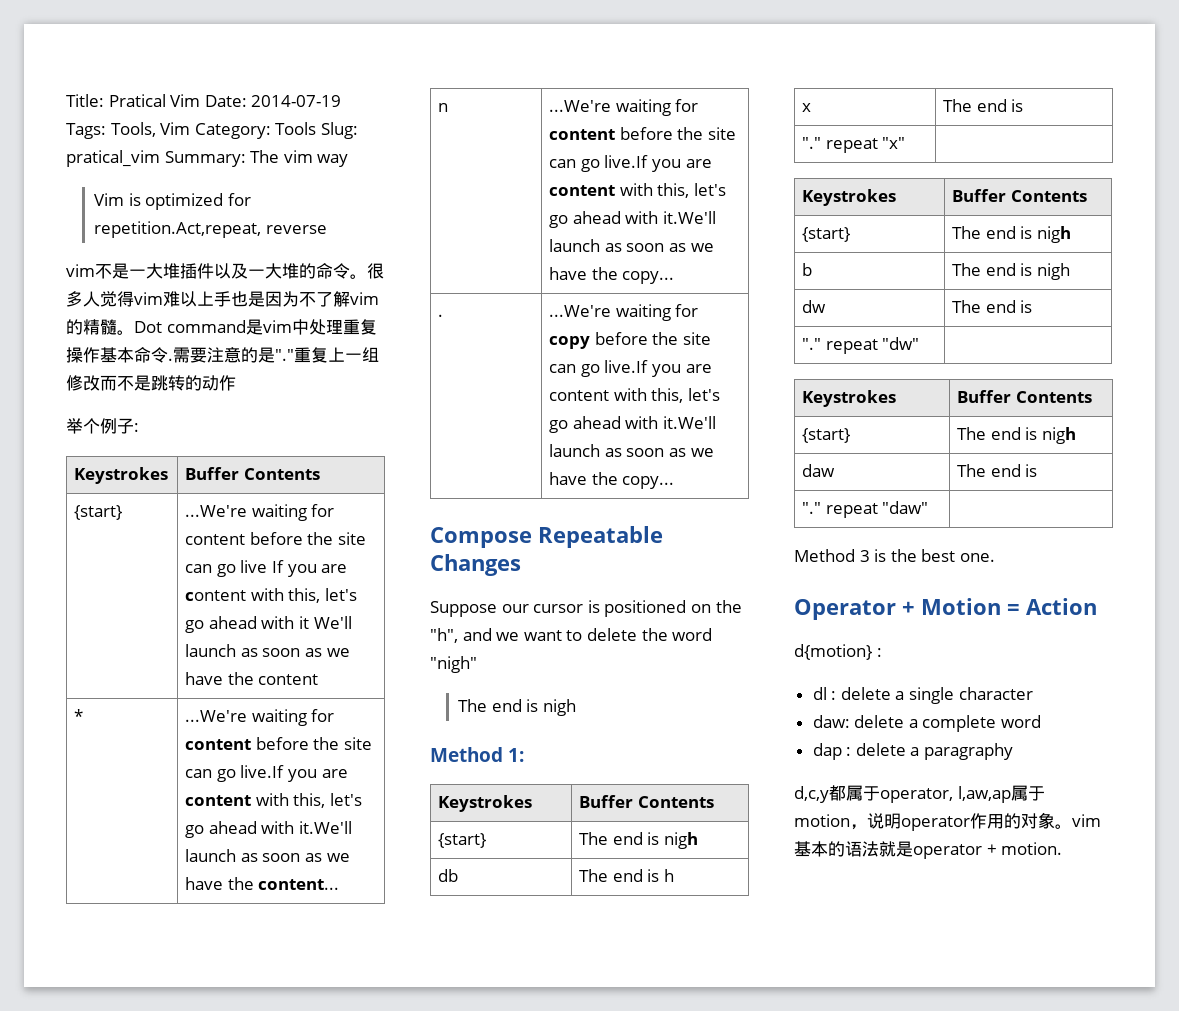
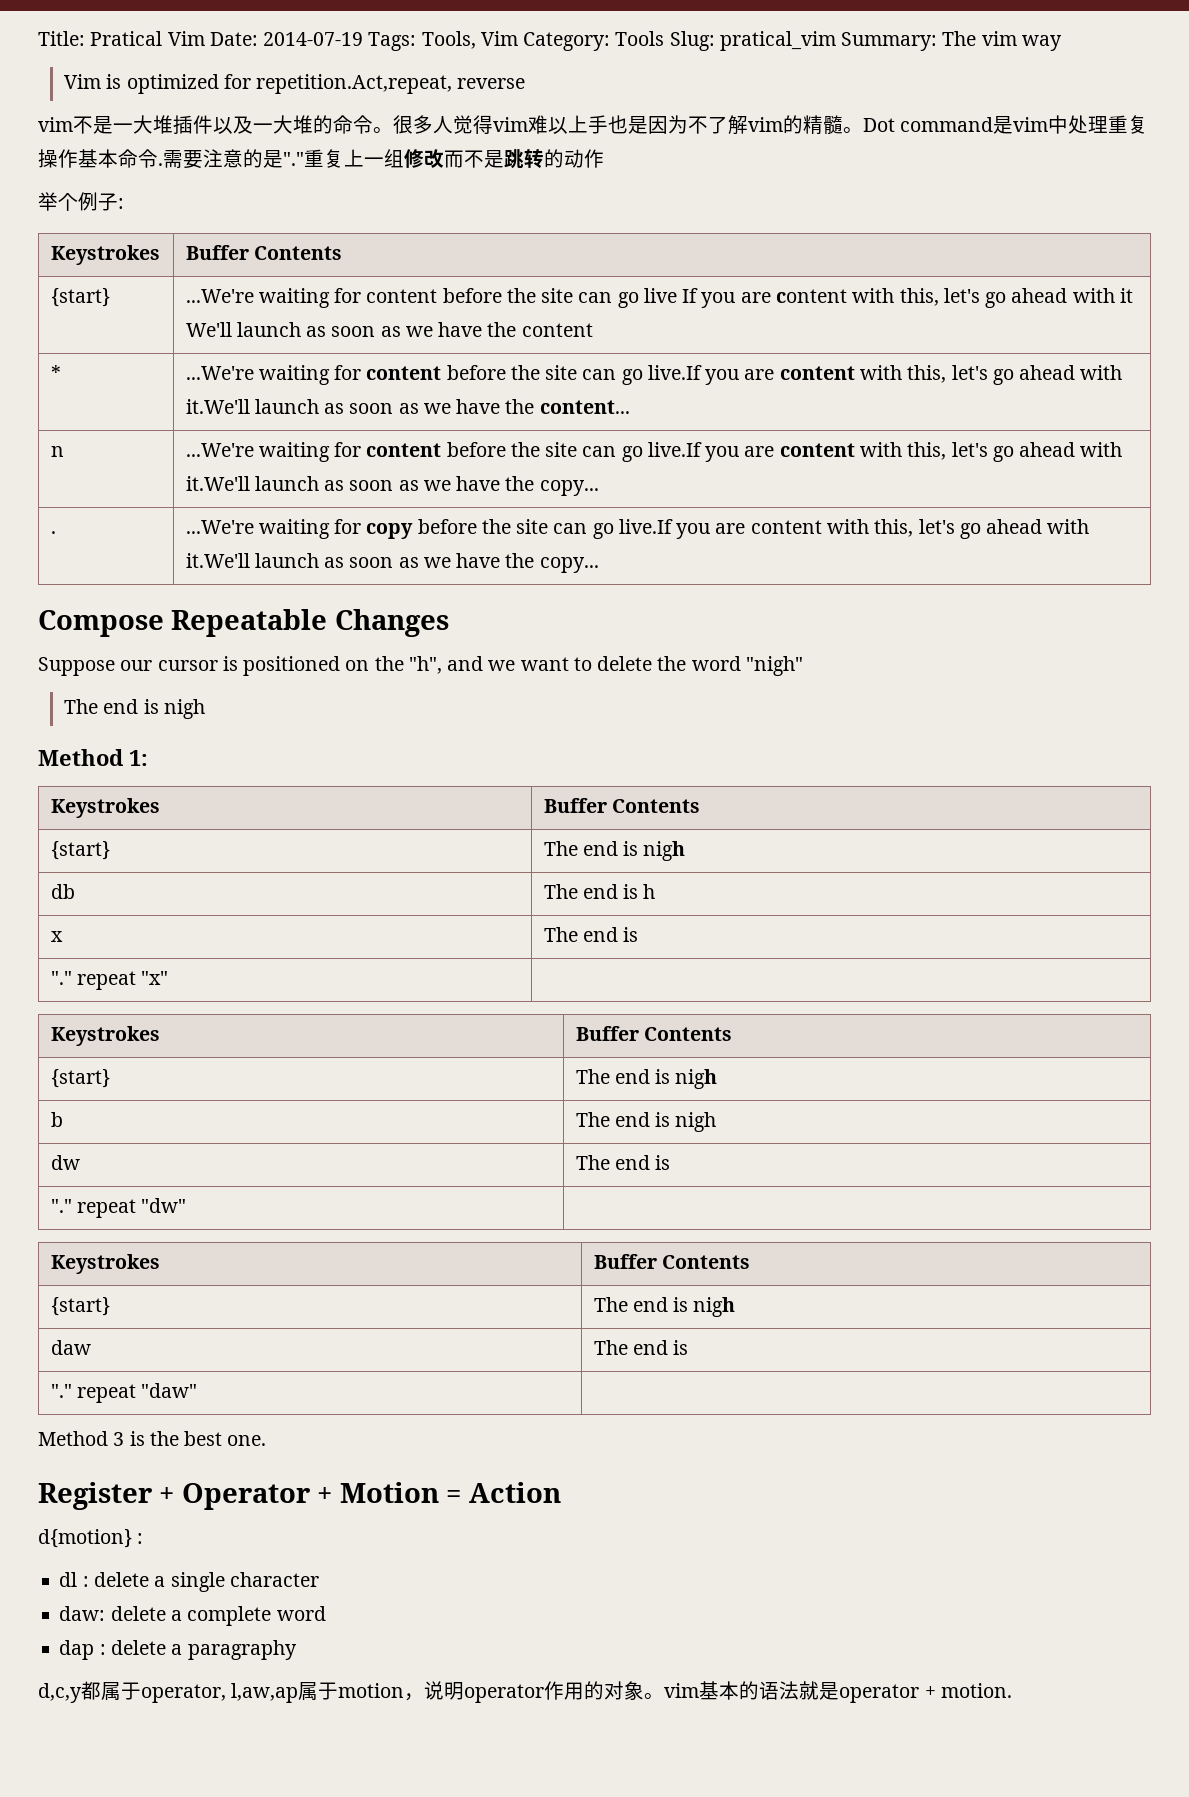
(995, 557) none -> [38,1482,175,1510] Register +

